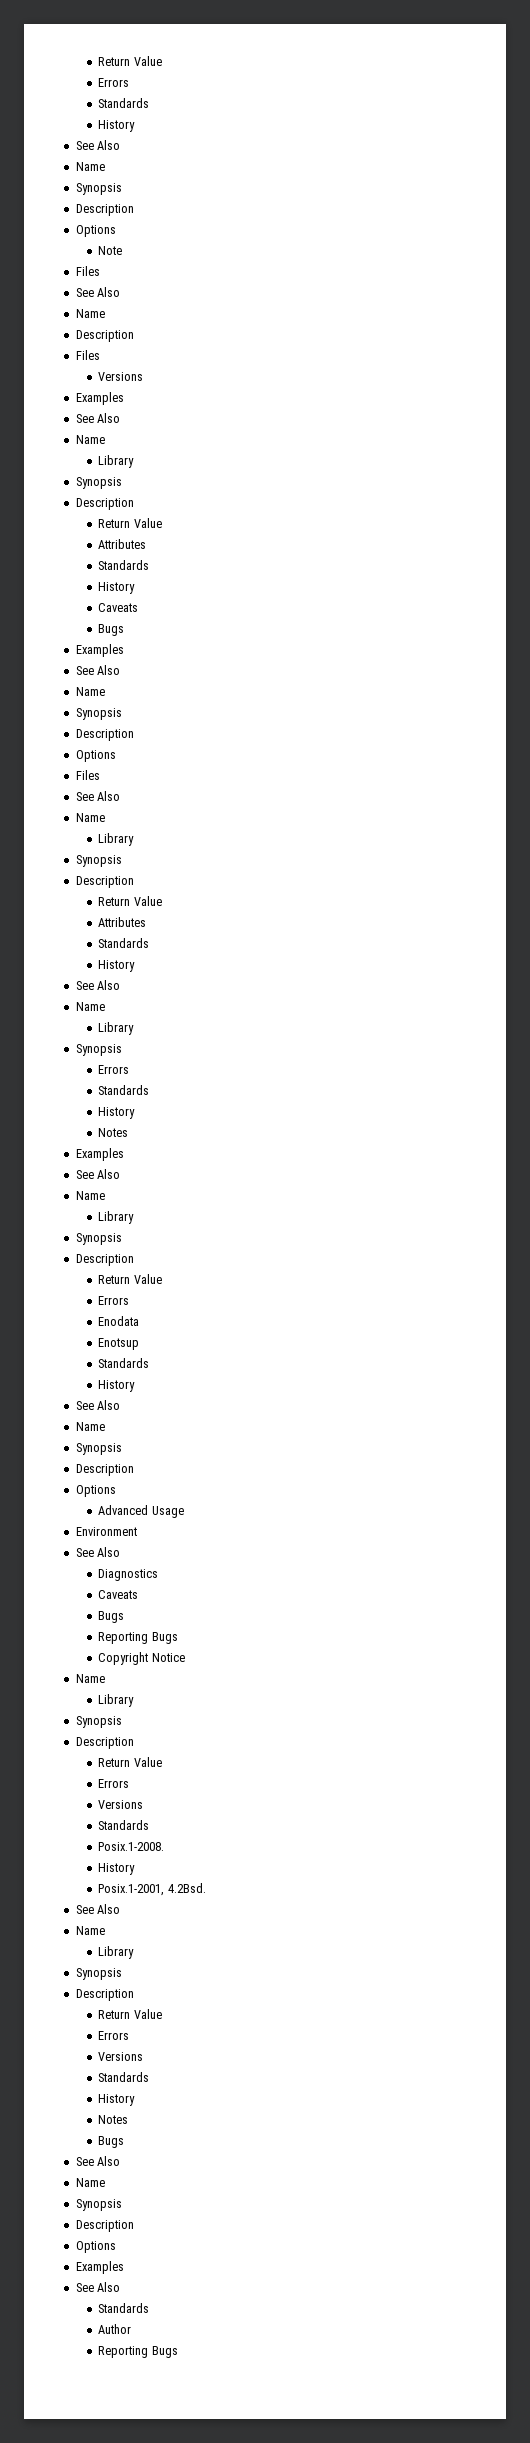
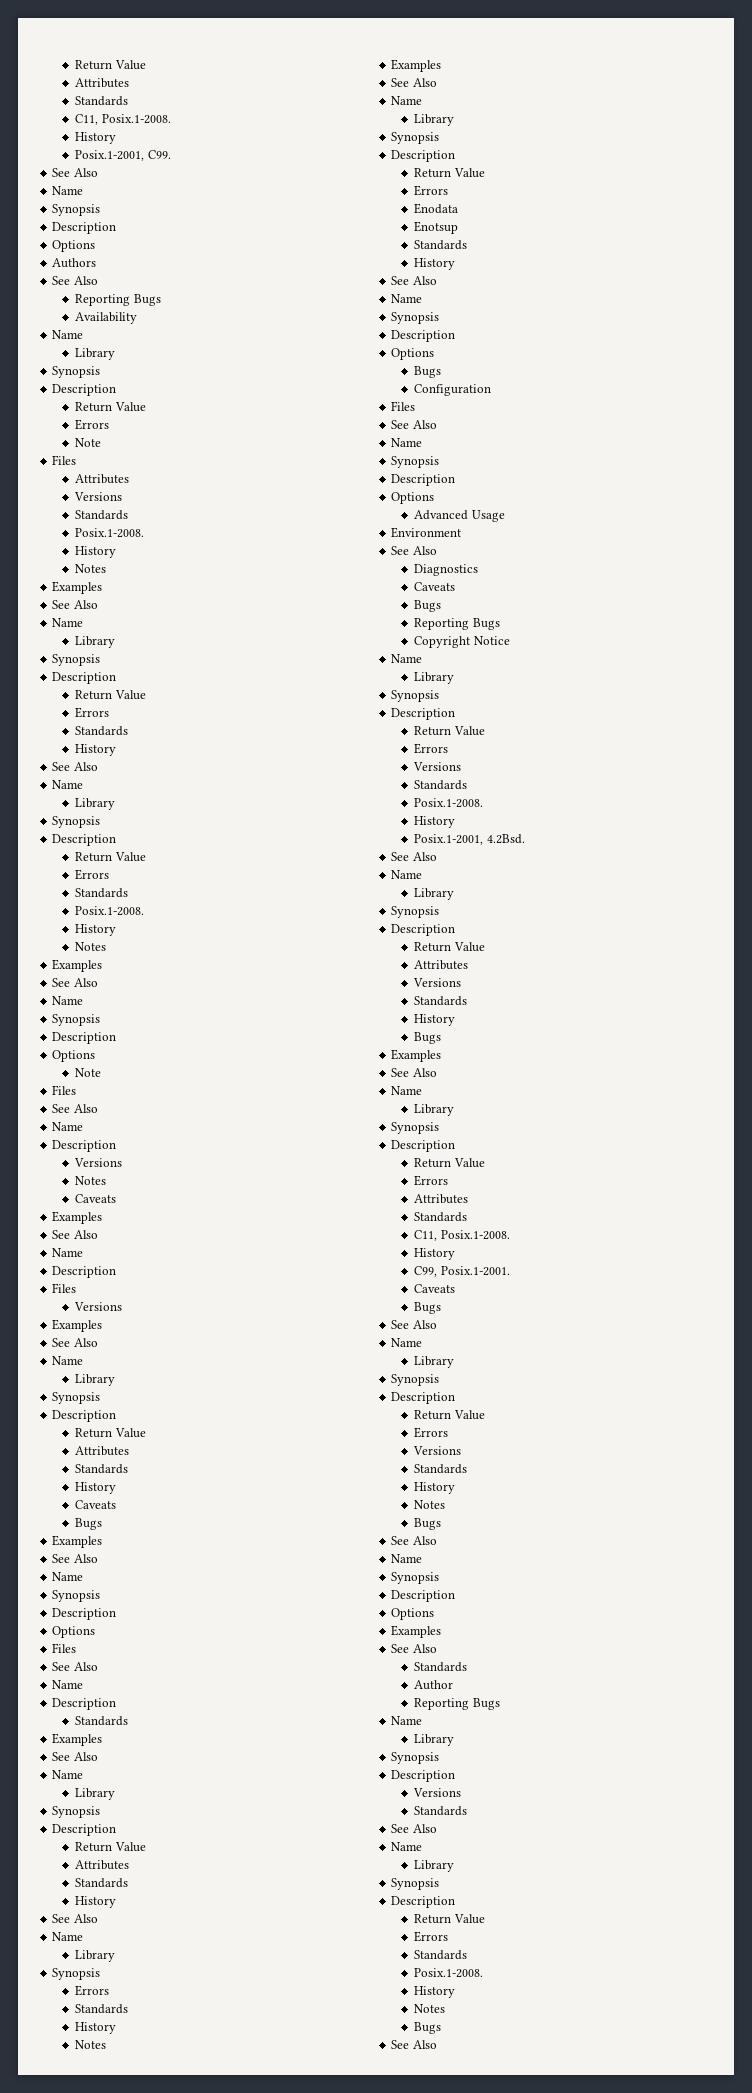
[98,56,162,66] Return Value -> [75,60,146,70] [75,78,130,88] [75,96,129,106] [75,114,171,125] [75,132,117,144] [75,150,171,161] [52,168,98,177] [52,186,84,195] [52,204,101,216] [52,222,117,234] [52,240,96,252] [52,258,97,268] [52,276,98,285] [75,294,161,306] [75,312,138,324] [52,330,84,339] [75,348,116,360] [52,366,101,378] [52,384,117,396] [75,402,146,412] [75,419,110,430] [75,438,102,447] [52,455,77,465] [75,474,130,484] [74,492,123,501] [75,510,129,520] [75,528,145,538] [75,546,117,558] [75,564,107,573] [52,581,103,594] [52,600,98,609] [52,618,84,627] [75,636,116,648] [52,654,101,666] [52,672,117,684] [75,690,146,700] Return Value // Attributes // Standards // C11, Posix.1-2008. // History // Posix.1-2001, C99. // See Also // Name // Synopsis // Description // Options // Authors // See Also // Reporting Bugs // Availability // Name // Library // Synopsis // Description // Return Value // Errors // Note // Files // Attributes // Versions // Standards // Posix.1-2008. // History // Notes // Examples // See Also // Name // Library // Synopsis // Description // Return Value
(105, 166) none -> [75,798,116,810] [52,816,101,828] [52,834,117,846] [75,852,146,862] [75,869,110,880] [75,888,129,898] [75,906,145,916] [75,924,117,936] [75,942,107,951] [52,959,103,972] [52,978,98,987] [52,996,84,1005] // Library // Synopsis // Description // Return Value // Errors // Standards // Posix.1-2008. // History // Notes // Examples // See Also // Name
(134, 336) none -> [74,1158,123,1167] [75,1176,107,1185] [75,1194,117,1203] [52,1211,103,1224] [52,1230,98,1239] [52,1248,84,1257] [52,1266,117,1278] // Versions // Notes // Caveats // Examples // See Also // Name // Description
(105, 817) none -> [52,1698,117,1710] [75,1716,129,1726] [52,1733,103,1746] [52,1752,98,1761] [52,1770,84,1779] // Description // Standards // Examples // See Also // Name
(116, 1491) none -> [414,366,442,378] [414,384,492,396] [391,401,416,411] [391,420,437,429] [391,438,423,447] [391,456,440,468] [391,474,456,486] [391,492,435,504] // Bugs // Configuration // Files // See Also // Name // Synopsis // Description // Options
(162, 2014) none -> [414,960,469,970] [413,978,462,987] [414,996,468,1006] [414,1014,456,1026] [414,1032,442,1044] [391,1049,442,1062] [391,1068,437,1077] [391,1086,423,1095] [414,1104,455,1116] [391,1122,440,1134] [391,1140,456,1152] [414,1158,485,1168] [414,1175,449,1186] [414,1194,469,1204] [414,1212,468,1222] [414,1230,510,1241] [414,1248,456,1260] [414,1266,510,1277] [414,1284,456,1293] [414,1302,442,1314] [391,1320,437,1329] [391,1338,423,1347] [414,1356,455,1368] [391,1374,440,1386] [391,1392,456,1404] [414,1410,485,1420] // Attributes // Versions // Standards // History // Bugs // Examples // See Also // Name // Library // Synopsis // Description // Return Value // Errors // Attributes // Standards // C11, Posix.1-2008. // History // C99, Posix.1-2001. // Caveats // Bugs // See Also // Name // Library // Synopsis // Description // Return Value
(178, 2352) none -> [391,1716,423,1725] [414,1734,455,1746] [391,1752,440,1764] [391,1770,456,1782] [413,1788,462,1797] [414,1806,468,1816] [391,1824,437,1833] [391,1842,423,1851] [414,1860,455,1872] [391,1878,440,1890] [391,1896,456,1908] [414,1914,485,1924] [414,1931,449,1942] [414,1950,468,1960] [414,1968,484,1978] [414,1986,456,1998] [414,2004,446,2013] [414,2022,442,2034] [391,2040,437,2049] // Name // Library // Synopsis // Description // Versions // Standards // See Also // Name // Library // Synopsis // Description // Return Value // Errors // Standards // Posix.1-2008. // History // Notes // Bugs // See Also

